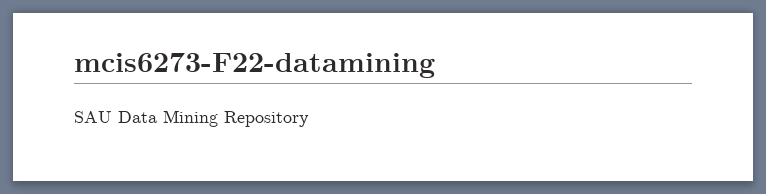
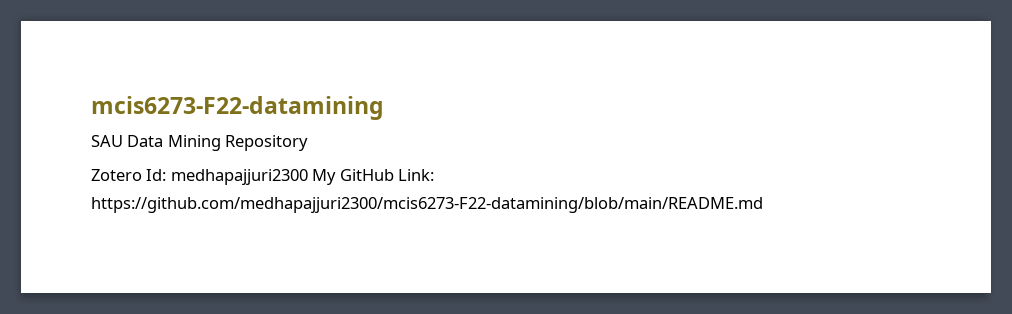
(309, 119) none -> [91,169,435,185] [91,197,763,213] // Zotero Id: medhapajjuri2300 My GitHub Link: https://github.com/medhapajjuri2300/mcis6273-F22-datamining/blob/main/README.md

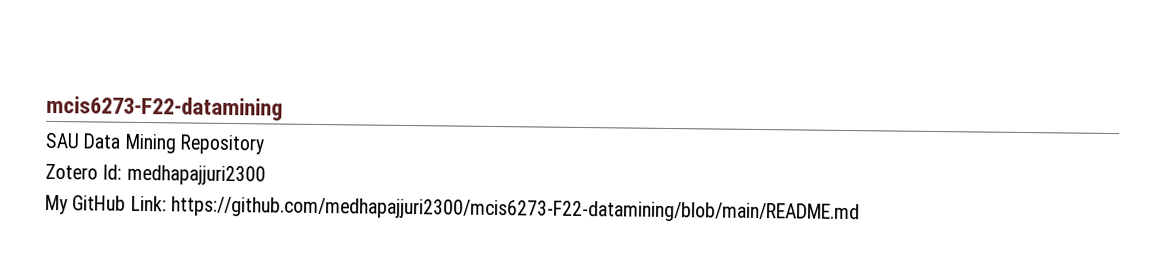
(308, 177) none -> (266, 175) //

